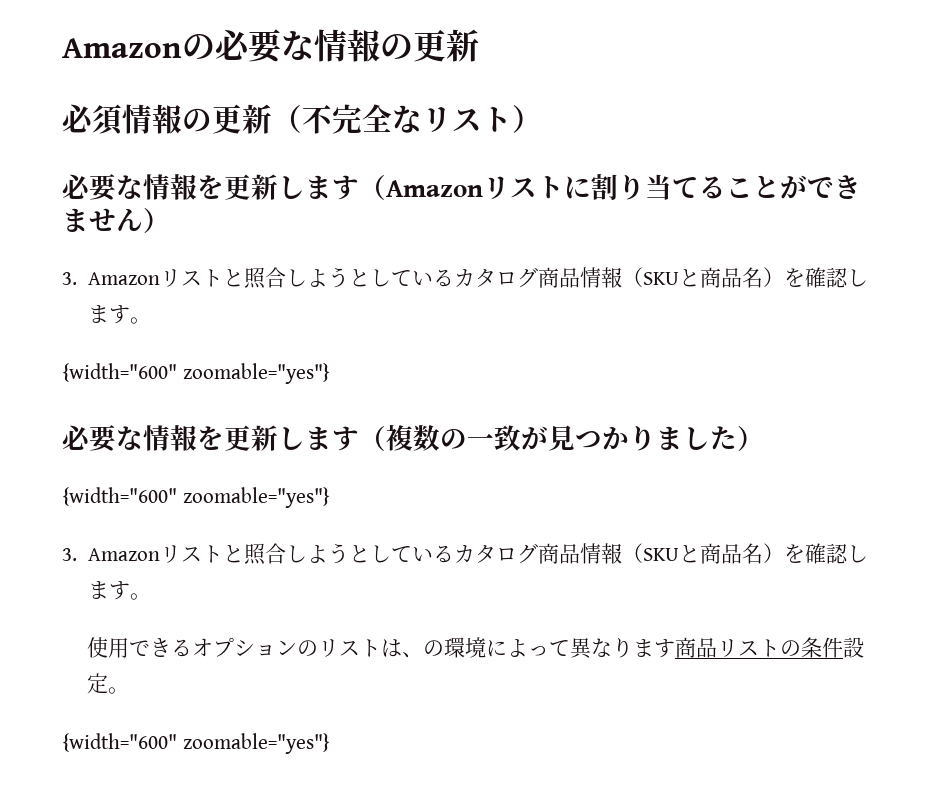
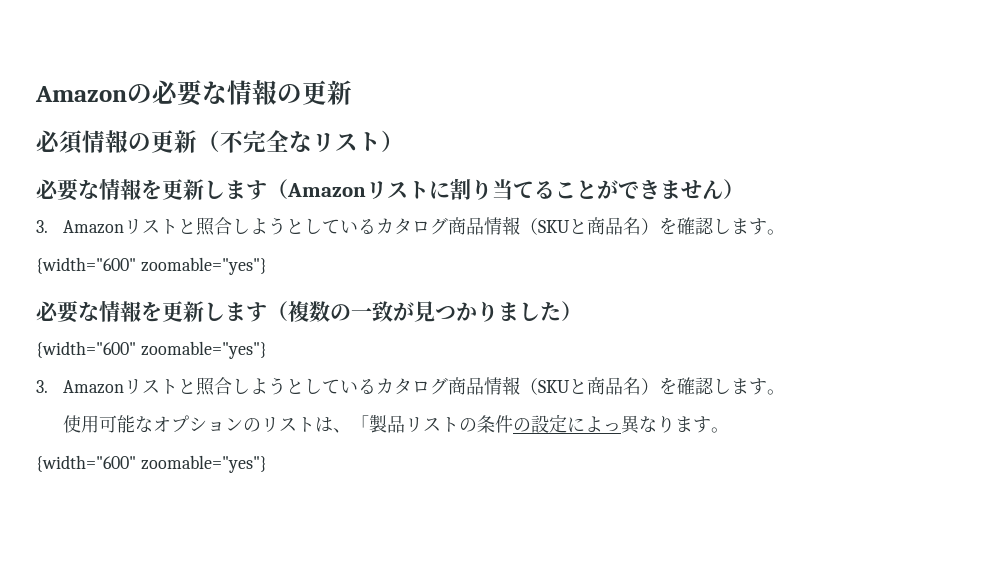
[129,638,193,657] できる -> [99,415,154,433] 可能な
[423,637,865,659] [87,673,109,694] の環境によって異なります商品リストの条件設定 -> [351,414,712,434] 「製品リストの条件の設定によっ異なります

